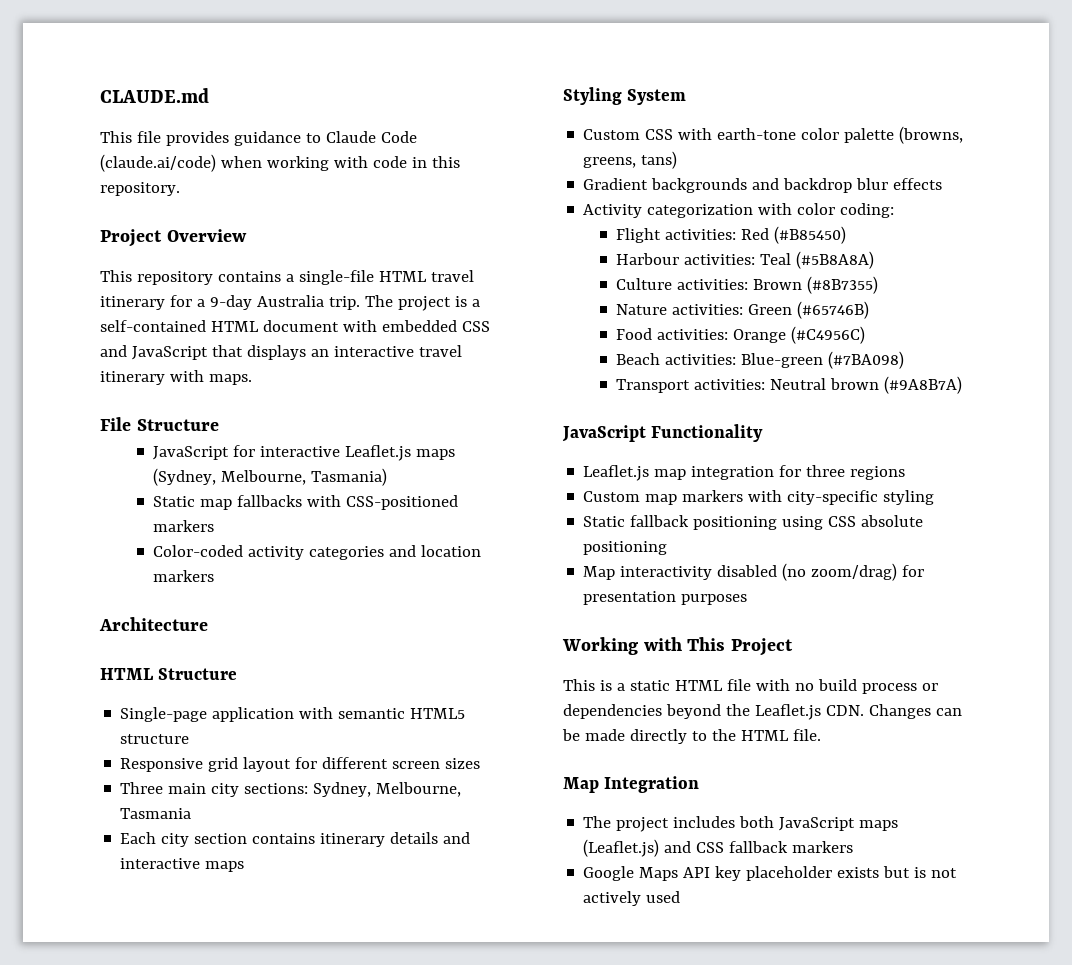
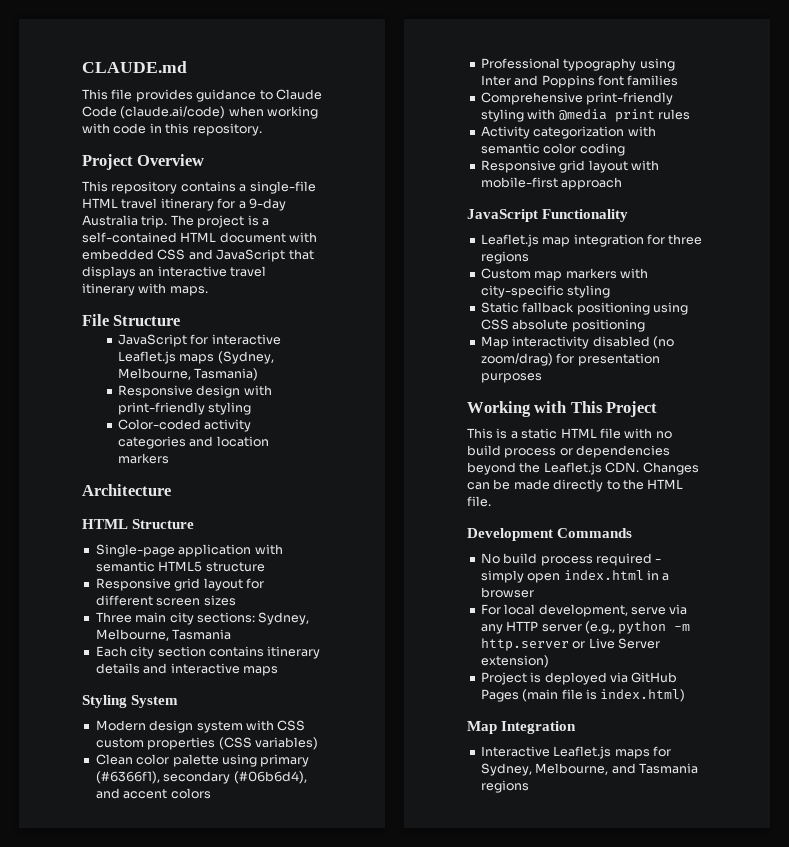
[153,495,459,510] [153,520,215,532] Static map fallbacks with CSS-positioned markers -> [117,385,272,398] [117,402,252,415] Responsive design with print-friendly styling
[583,126,964,144] [583,151,678,169] [583,178,943,193] [583,203,895,218] [616,226,847,244] [616,251,875,269] [616,276,879,294] [616,301,870,319] [616,326,866,344] [616,351,905,369] [616,376,963,394] Custom CSS with earth-tone color palette (browns, greens, tans) // Gradient backgrounds and backdrop blur effects // Activity categorization with color coding: // Flight activities: Red (#B85450) // Harbour activities: Teal (#5B8A8A) // Culture activities: Brown (#8B7355) // Nature activities: Green (#65746B) // Food activities: Orange (#C4956C) // Beach activities: Blue-green (#7BA098) // Transport activities: Neutral brown (#9A8B7A) -> [95,720,306,733] [95,737,318,750] [95,754,310,767] [95,771,307,784] [95,788,211,799] [480,58,675,71] [480,75,679,88] [480,92,674,105] [480,109,690,122] [480,126,656,139] [480,143,625,156] [480,160,659,173] [480,177,623,190] Modern design system with CSS custom properties (CSS variables) // Clean color palette using primary (#6366f1), secondary (#06b6d4), and accent colors // Professional typography using Inter and Poppins font families // Comprehensive print-friendly styling with @media print rules // Activity categorization with semantic color coding // Responsive grid layout with mobile-first approach
[563,776,700,793] [583,816,899,832] [583,839,854,857] [583,866,958,881] [583,891,681,906] Map Integration // The project includes both JavaScript maps (Leaflet.js) and CSS fallback markers // Google Maps API key placeholder exists but is not actively used -> [467,528,633,541] [480,553,662,566] [480,570,670,583] [480,587,534,598] [480,604,688,617] [480,621,691,634] [480,638,660,651] [480,655,549,668] [480,672,678,685] [480,689,686,702] [467,721,577,734] [480,746,671,759] [480,763,698,776] [480,780,529,793] Development Commands // No build process required - simply open index.html in a browser // For local development, serve via any HTTP server (e.g., python -m http.server or Live Server extension) // Project is deployed via GitHub Pages (main file is index.html) // Map Integration // Interactive Leaflet.js maps for Sydney, Melbourne, and Tasmania regions

